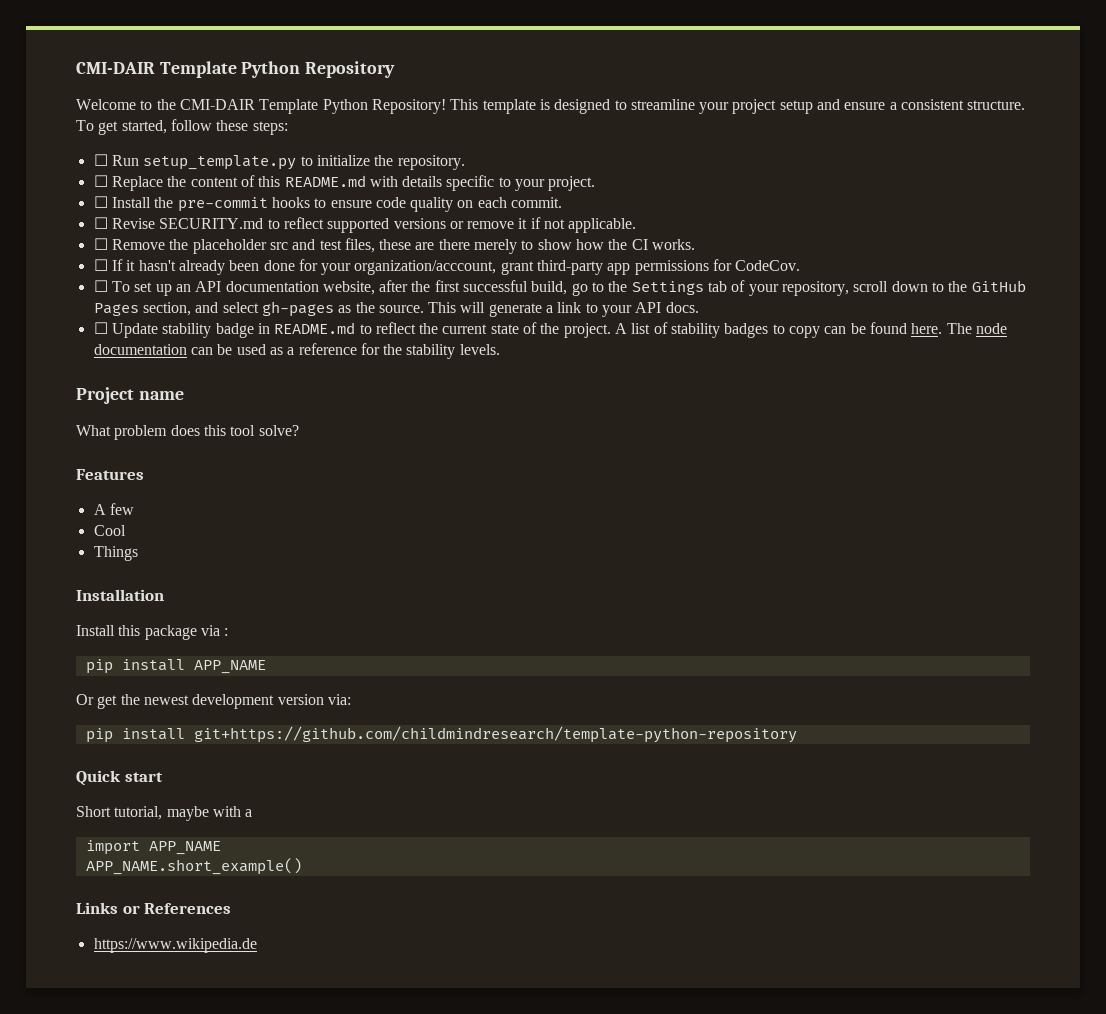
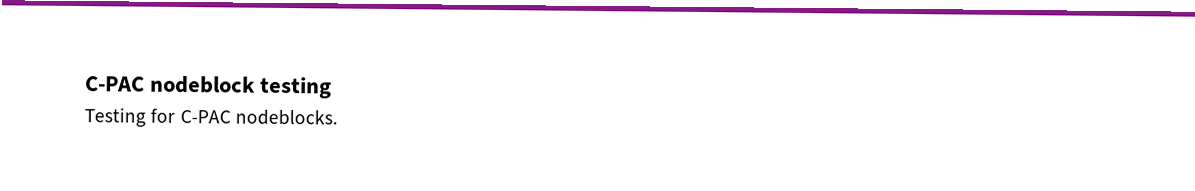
[76,61,396,78] [76,99,1026,114] [76,119,288,135] [93,154,465,170] [93,175,596,191] [93,196,563,212] [93,217,637,233] [93,238,696,254] [93,259,801,275] [93,280,1026,296] [93,301,699,317] [93,322,1007,338] [93,343,500,359] [76,387,184,404] [76,425,299,440] [76,469,144,480] [93,503,134,515] [93,525,126,536] [93,546,138,561] [76,589,164,601] [76,625,229,640] [85,659,266,674] [76,694,351,709] [85,726,797,743] [76,770,163,786] [76,806,253,821] [85,840,221,855] [85,858,302,875] [76,902,232,914] [93,938,257,953] CMI-DAIR Template Python Repository // Welcome to the CMI-DAIR Template Python Repository! This template is designed to streamline your project setup and ensure a consistent structure. To get started, follow these steps: // ☐ Run setup_template.py to initialize the repository. // ☐ Replace the content of this README.md with details specific to your project. // ☐ Install the pre-commit hooks to ensure code quality on each commit. // ☐ Revise SECURITY.md to reflect supported versions or remove it if not applicable. // ☐ Remove the placeholder src and test files, these are there merely to show how the CI works. // ☐ If it hasn't already been done for your organization/acccount, grant third-party app permissions for CodeCov. // ☐ To set up an API documentation website, after the first successful build, go to the Settings tab of your repository, scroll down to the GitHub Pages section, and select gh-pages as the source. This will generate a link to your API docs. // ☐ Update stability badge in README.md to reflect the current state of the project. A list of stability badges to copy can be found here. The node documentation can be used as a reference for the stability levels. // Project name // What problem does this tool solve? // Features // A few // Cool // Things // Installation // Install this package via : // pip install APP_NAME // Or get the newest development version via: // pip install git+https://github.com/childmindresearch/template-python-repository // Quick start // Short tutorial, maybe with a // import APP_NAME // APP_NAME.short_example() // Links or References // https://www.wikipedia.de -> [85,75,333,99] [84,107,338,128] C-PAC nodeblock testing // Testing for C-PAC nodeblocks.

